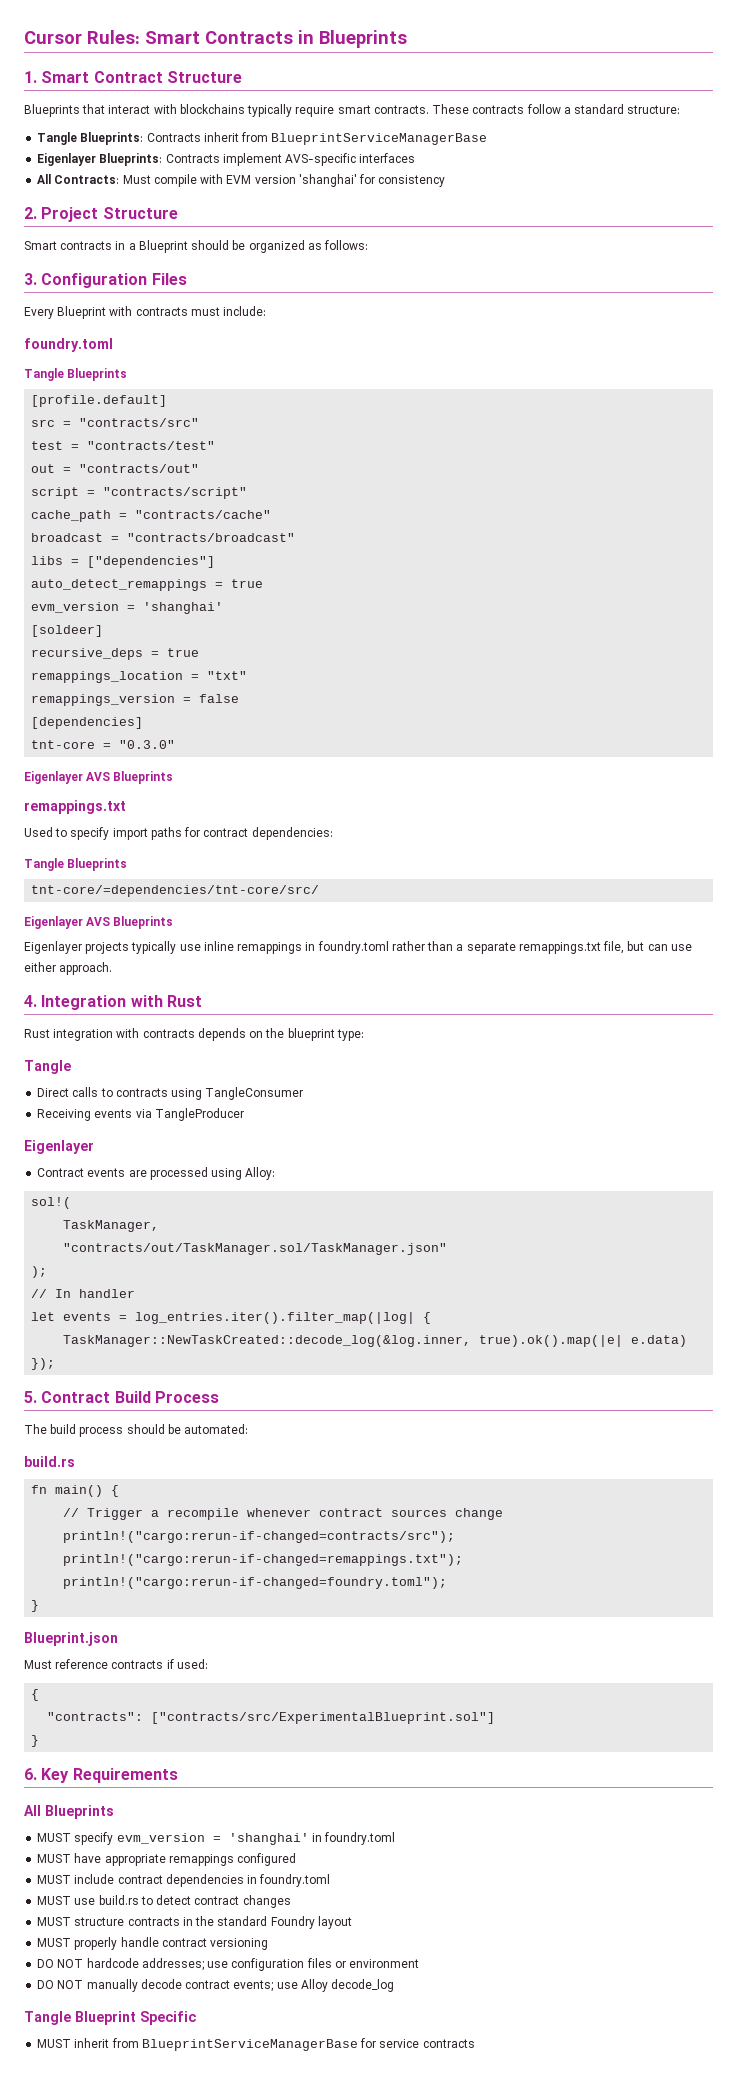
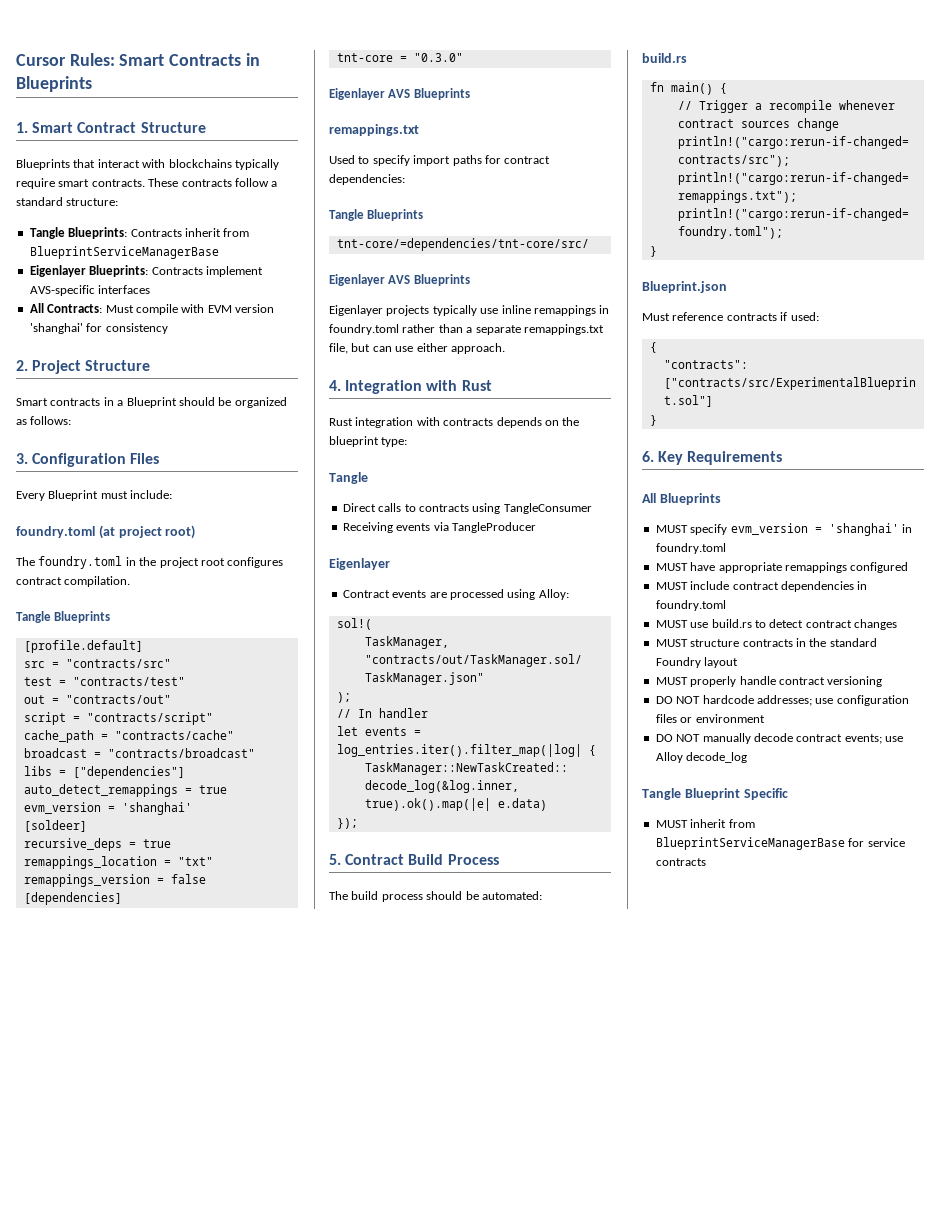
[109,306,188,316] with contracts -> (99, 495) none
(113, 345) none -> [98,525,196,539] [16,556,284,569] [16,576,131,587] (at project root) // The foundry.toml in the project root configures contract compilation.

